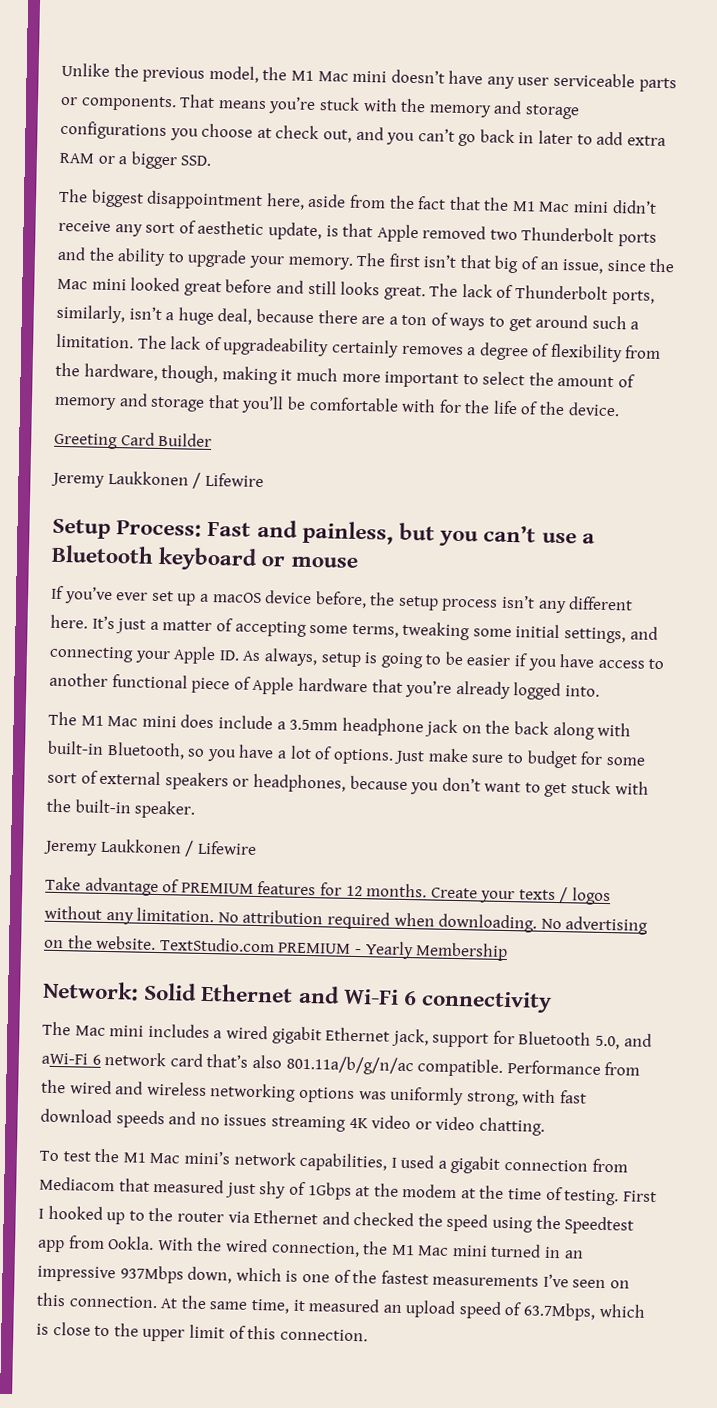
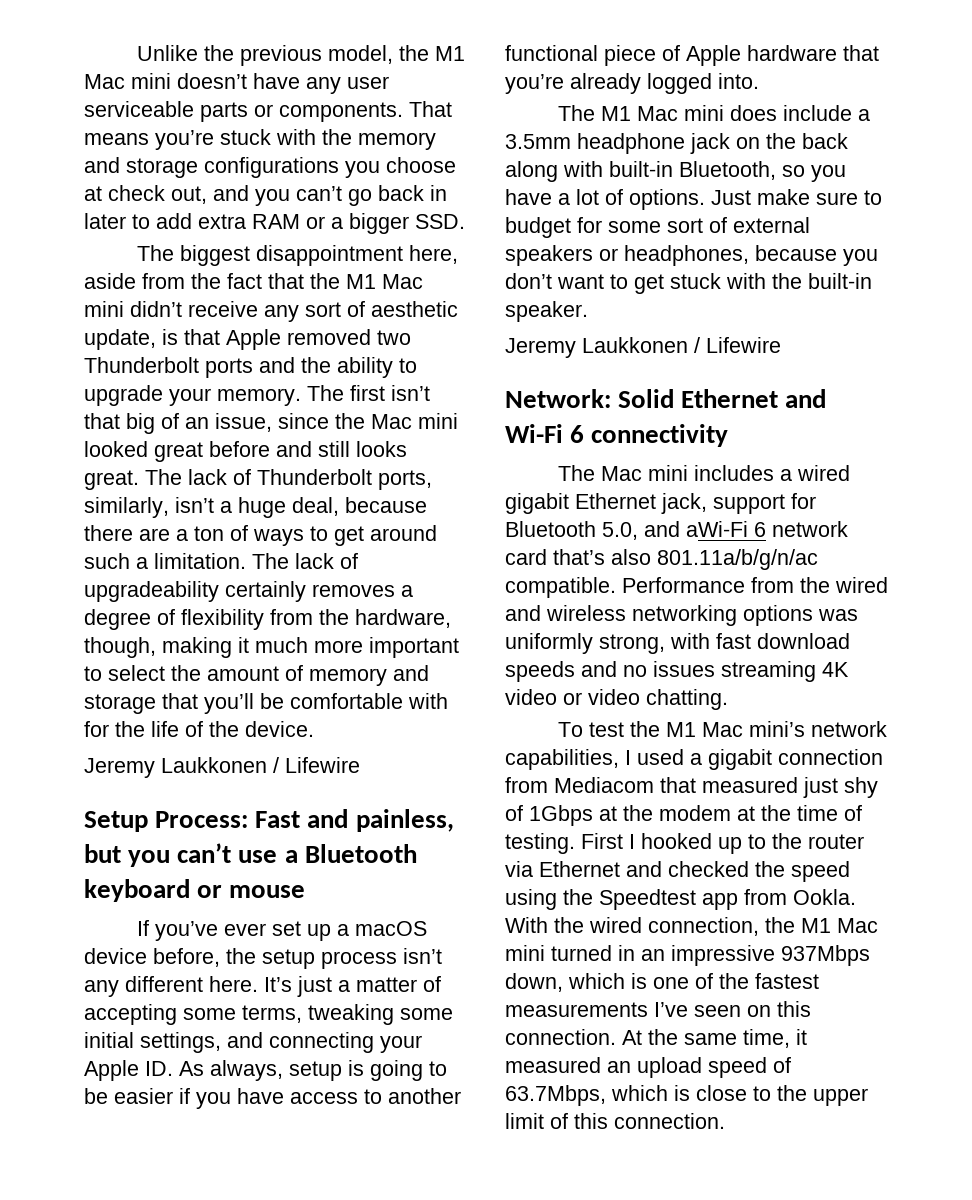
[54,432,213,450] // Greeting Card Builder -> (314, 729) none
[45,876,612,906] [44,905,649,935] [44,935,509,962] // Take advantage of PREMIUM features for 12 months. Create your texts / logos without any limitation. No attribution required when downloading. No advertising on the website. TextStudio.com PREMIUM - Yearly Membership -> (781, 345) none

